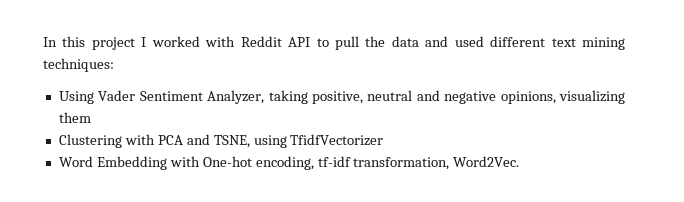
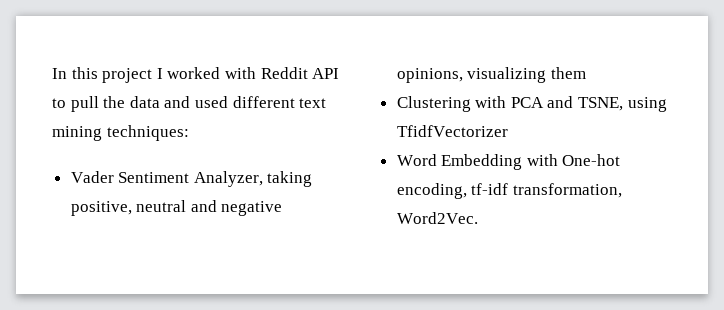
[58,91,94,104] Using -> (189, 133) none

